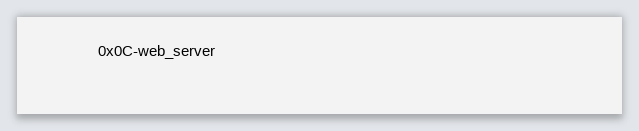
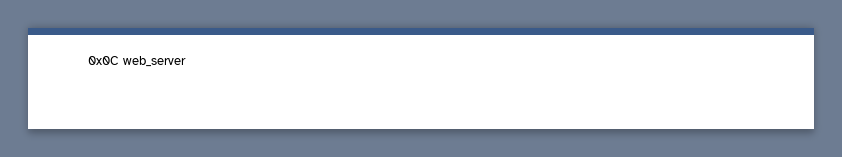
[98,45,215,59] 0x0C-web_server -> [88,56,186,67] 0x0C web_server

